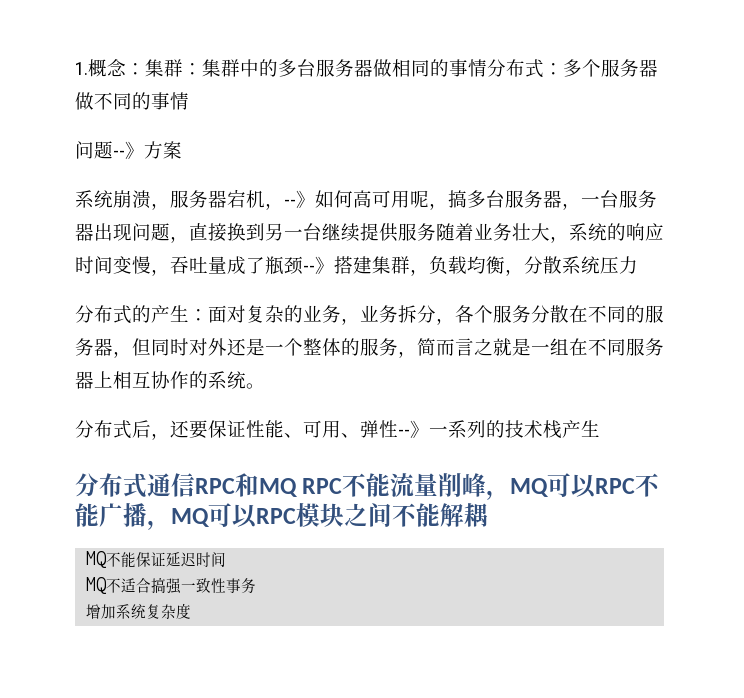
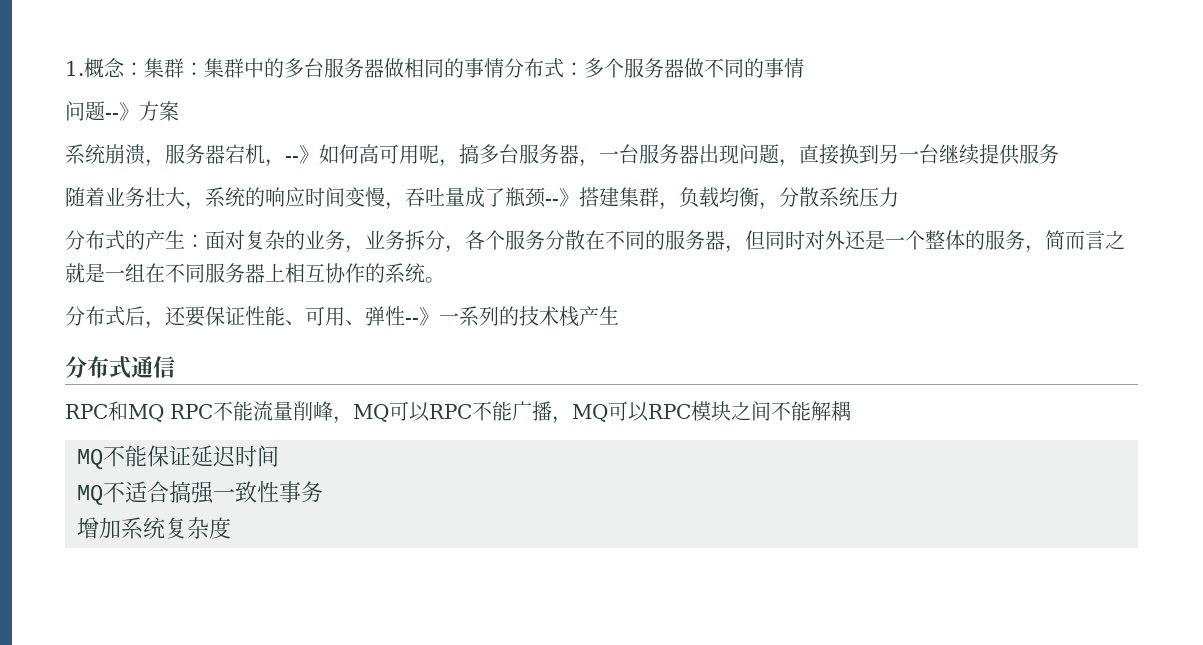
(436, 232) none -> (1059, 154) //
(195, 485) none -> (175, 367) //

